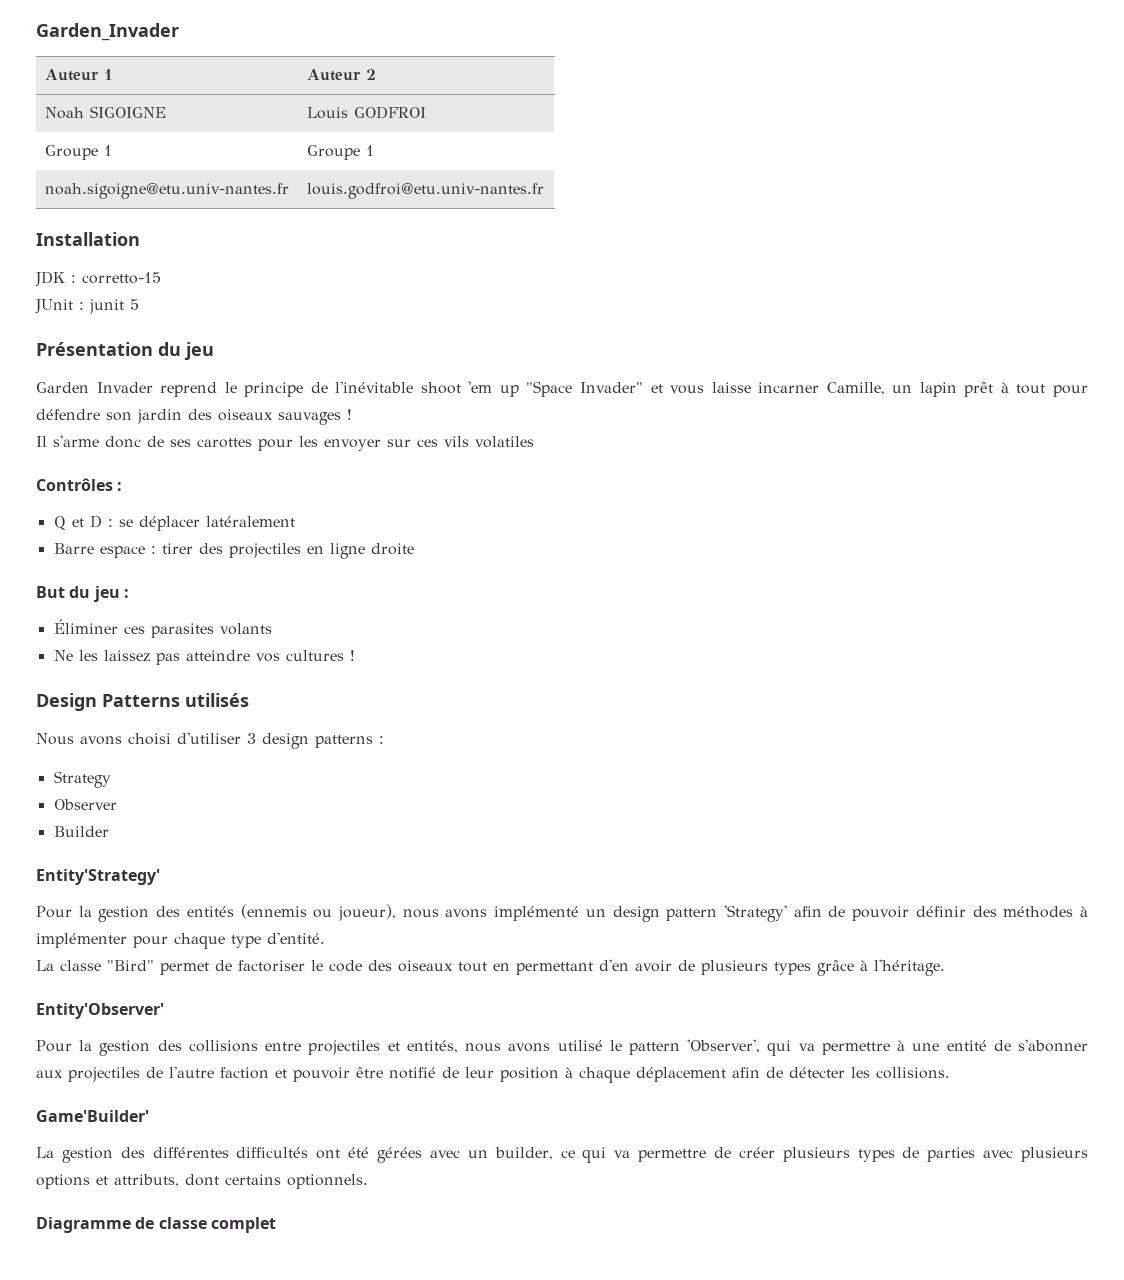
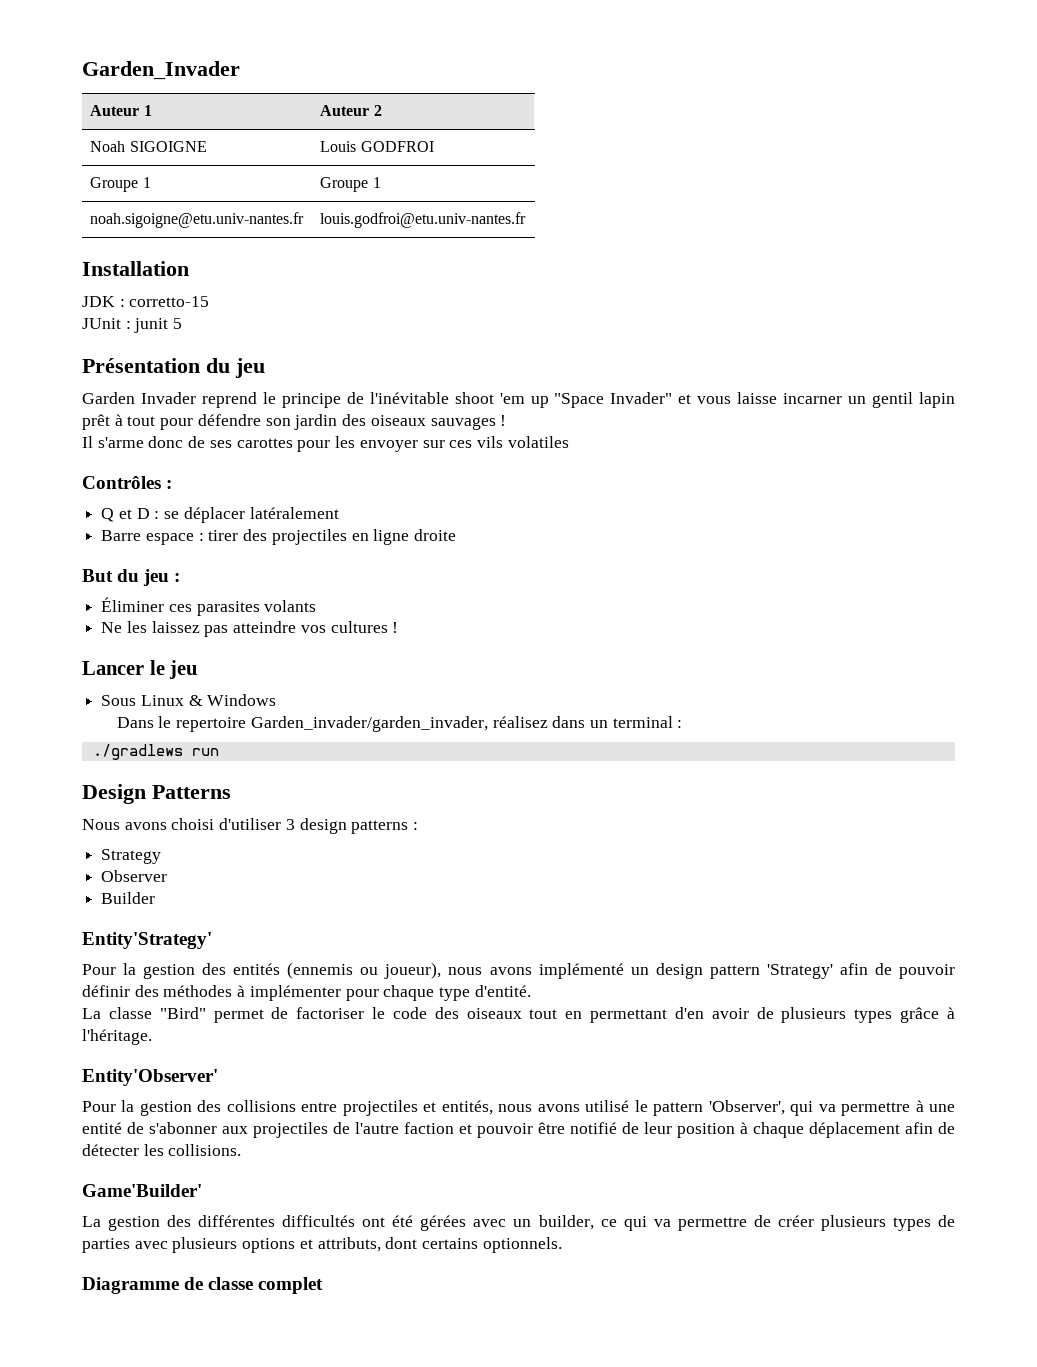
[826,382,913,395] Camille, un -> [848,392,914,408] un gentil
(355, 655) none -> [82,660,198,679] [101,694,277,706] [116,716,683,732] [92,744,219,760] // Lancer le jeu // Sous Linux & Windows // Dans le repertoire Garden_invader/garden_invader, réalisez dans un terminal : // ./gradlews run
[185,693,249,707] utilisés -> (231, 792) none

